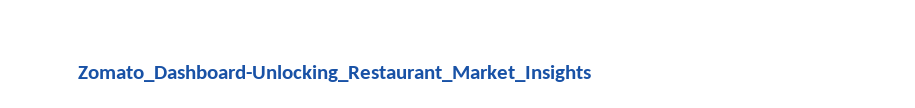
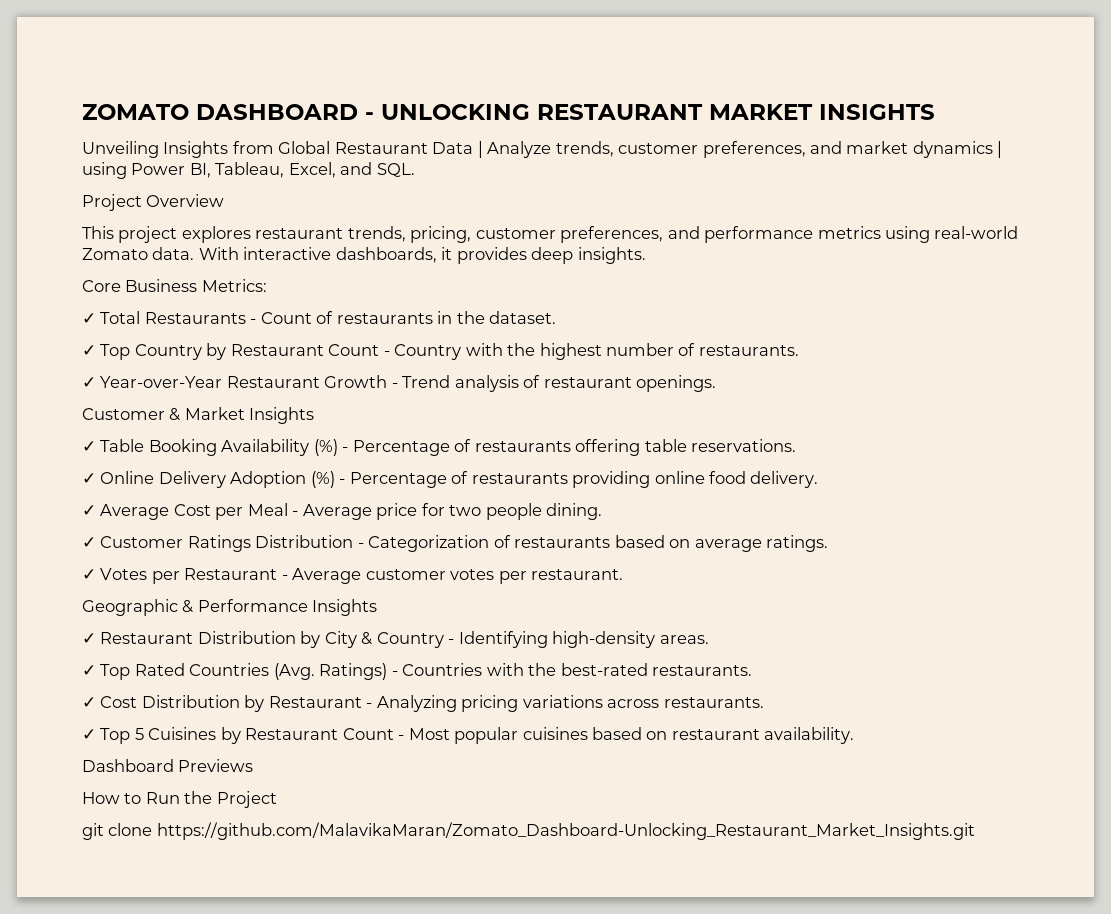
[78,65,591,82] Zomato_Dashboard-Unlocking_Restaurant_Market_Insights -> [82,104,935,120] [82,141,1003,158] [82,162,415,179] [82,194,225,211] [82,226,1019,243] [82,247,646,264] [82,279,267,292] [82,311,557,324] [82,343,799,360] [82,375,717,392] [82,407,315,424] [82,439,797,456] [82,471,819,488] [82,503,603,520] [82,535,829,552] [82,568,624,584] [82,599,378,616] [82,631,709,648] [82,663,753,680] [82,695,764,712] [82,727,855,744] [82,759,254,772] [82,791,277,808] [82,822,975,840] ZOMATO DASHBOARD - UNLOCKING RESTAURANT MARKET INSIGHTS // Unveiling Insights from Global Restaurant Data | Analyze trends, customer preferences, and market dynamics | using Power BI, Tableau, Excel, and SQL. // Project Overview // This project explores restaurant trends, pricing, customer preferences, and performance metrics using real-world Zomato data. With interactive dashboards, it provides deep insights. // Core Business Metrics: // ✓ Total Restaurants - Count of restaurants in the dataset. // ✓ Top Country by Restaurant Count - Country with the highest number of restaurants. // ✓ Year-over-Year Restaurant Growth - Trend analysis of restaurant openings. // Customer & Market Insights // ✓ Table Booking Availability (%) - Percentage of restaurants offering table reservations. // ✓ Online Delivery Adoption (%) - Percentage of restaurants providing online food delivery. // ✓ Average Cost per Meal - Average price for two people dining. // ✓ Customer Ratings Distribution - Categorization of restaurants based on average ratings. // ✓ Votes per Restaurant - Average customer votes per restaurant. // Geographic & Performance Insights // ✓ Restaurant Distribution by City & Country - Identifying high-density areas. // ✓ Top Rated Countries (Avg. Ratings) - Countries with the best-rated restaurants. // ✓ Cost Distribution by Restaurant - Analyzing pricing variations across restaurants. // ✓ Top 5 Cuisines by Restaurant Count - Most popular cuisines based on restaurant availability. // Dashboard Previews // How to Run the Project // git clone https://github.com/MalavikaMaran/Zomato_Dashboard-Unlocking_Restaurant_Market_Insights.git

